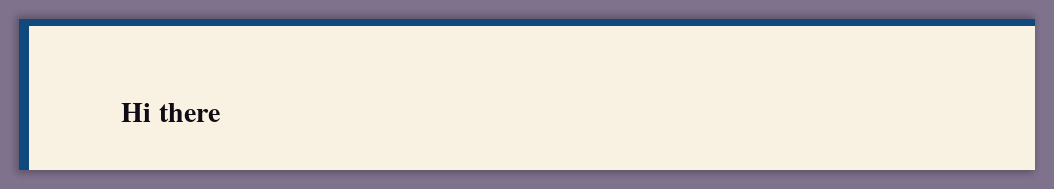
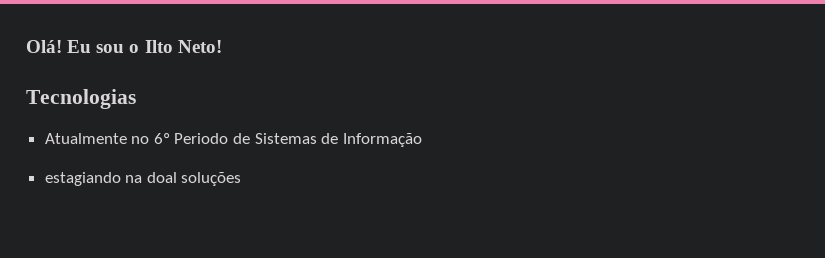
[121,103,220,122] Hi there -> [26,40,222,53] [26,89,136,109] [44,133,422,147] [44,172,242,186] Olá! Eu sou o Ilto Neto! // Tecnologias // Atualmente no 6º Periodo de Sistemas de Informação // estagiando na doal soluções

